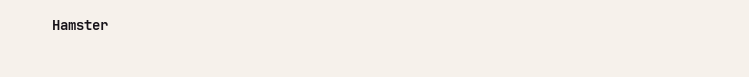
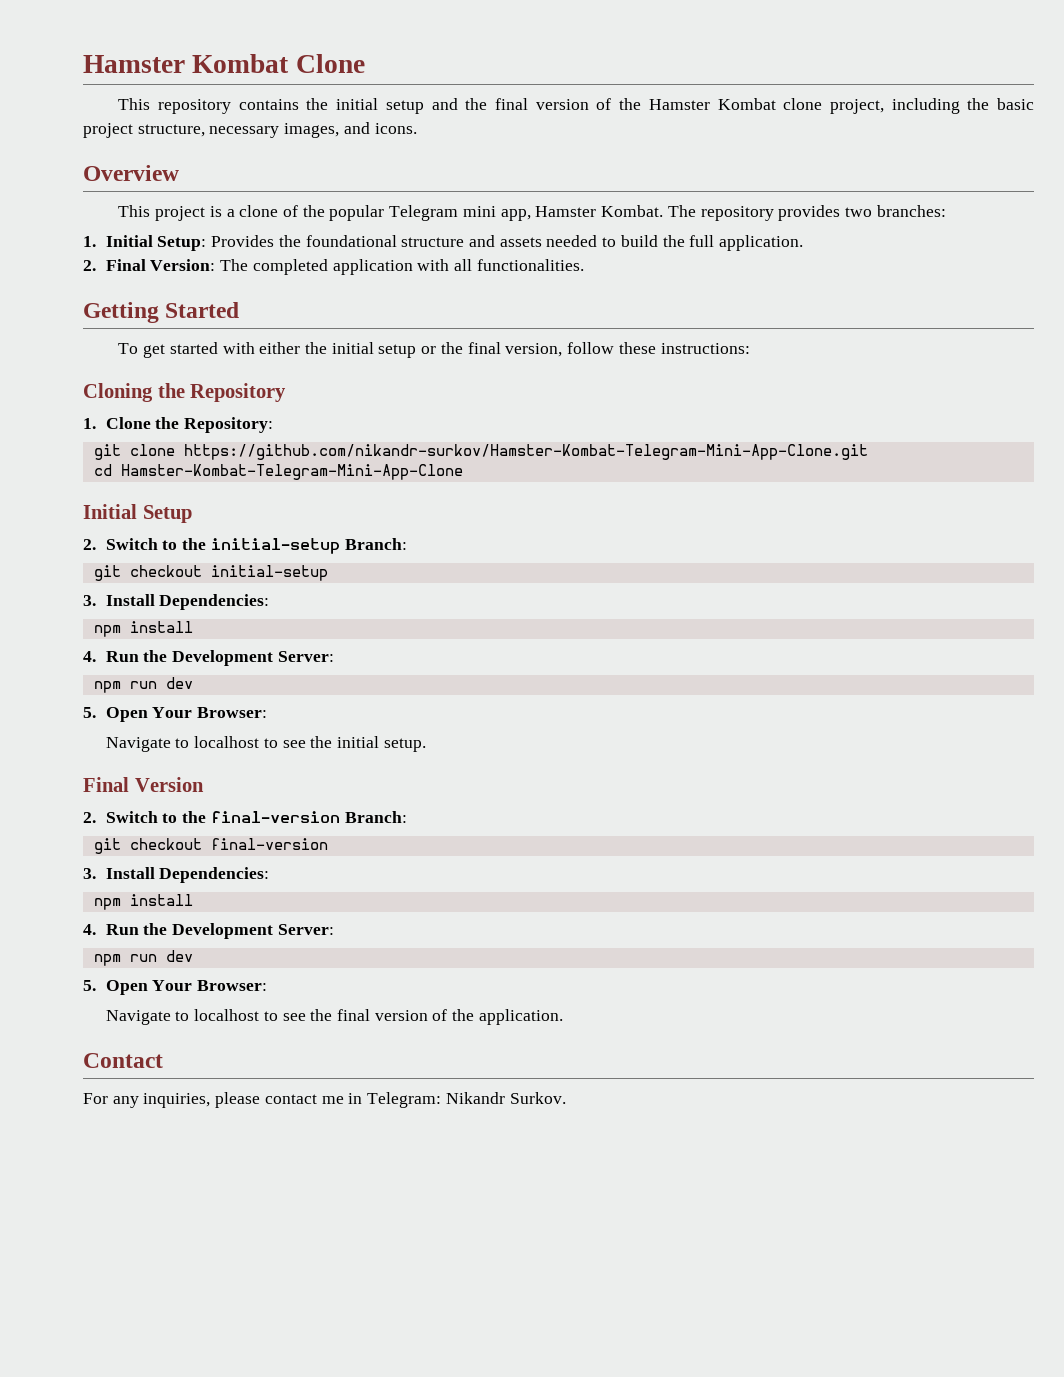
[52,20,108,30] Hamster -> [83,54,365,73] [118,98,1034,114] [83,122,417,138] [83,165,179,181] [118,205,946,221] [83,235,804,251] [83,259,584,275] [83,302,240,323] [118,342,750,358] [83,383,287,402] [83,417,274,433] [93,444,868,460] [93,464,463,480] [83,504,192,523] [83,538,407,554] [93,565,328,581] [83,594,270,610] [93,621,193,637] [83,650,334,666] [93,677,193,693] [83,707,268,722] [105,736,426,752] [83,777,204,792] [83,811,407,823] [93,838,328,854] [83,867,270,883] [93,894,193,910] [83,923,334,939] [93,950,193,966] [83,980,268,995] [105,1009,563,1025] [83,1053,163,1068] [83,1092,566,1108] Hamster Kombat Clone // This repository contains the initial setup and the final version of the Hamster Kombat clone project, including the basic project structure, necessary images, and icons. // Overview // This project is a clone of the popular Telegram mini app, Hamster Kombat. The repository provides two branches: // 1. Initial Setup: Provides the foundational structure and assets needed to build the full application. // 2. Final Version: The completed application with all functionalities. // Getting Started // To get started with either the initial setup or the final version, follow these instructions: // Cloning the Repository // 1. Clone the Repository: // git clone https://github.com/nikandr-surkov/Hamster-Kombat-Telegram-Mini-App-Clone.git // cd Hamster-Kombat-Telegram-Mini-App-Clone // Initial Setup // 2. Switch to the initial-setup Branch: // git checkout initial-setup // 3. Install Dependencies: // npm install // 4. Run the Development Server: // npm run dev // 5. Open Your Browser: // Navigate to localhost to see the initial setup. // Final Version // 2. Switch to the final-version Branch: // git checkout final-version // 3. Install Dependencies: // npm install // 4. Run the Development Server: // npm run dev // 5. Open Your Browser: // Navigate to localhost to see the final version of the application. // Contact // For any inquiries, please contact me in Telegram: Nikandr Surkov.

